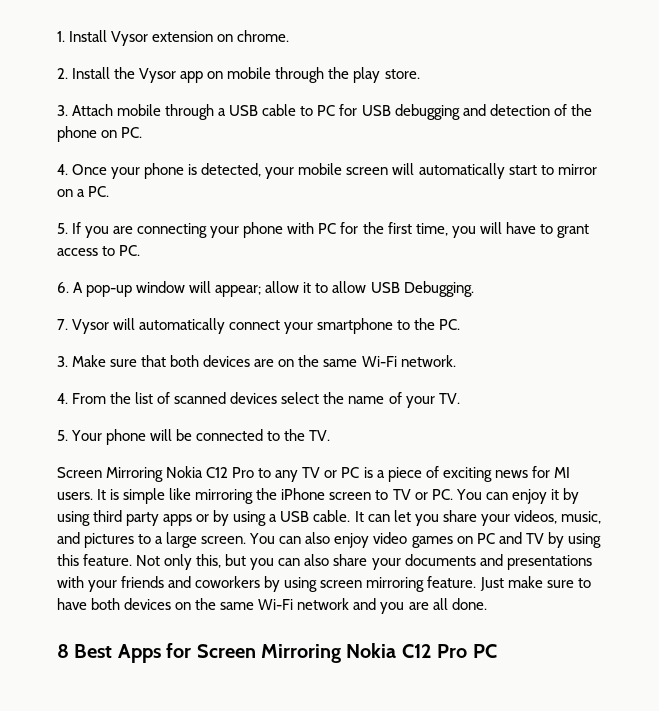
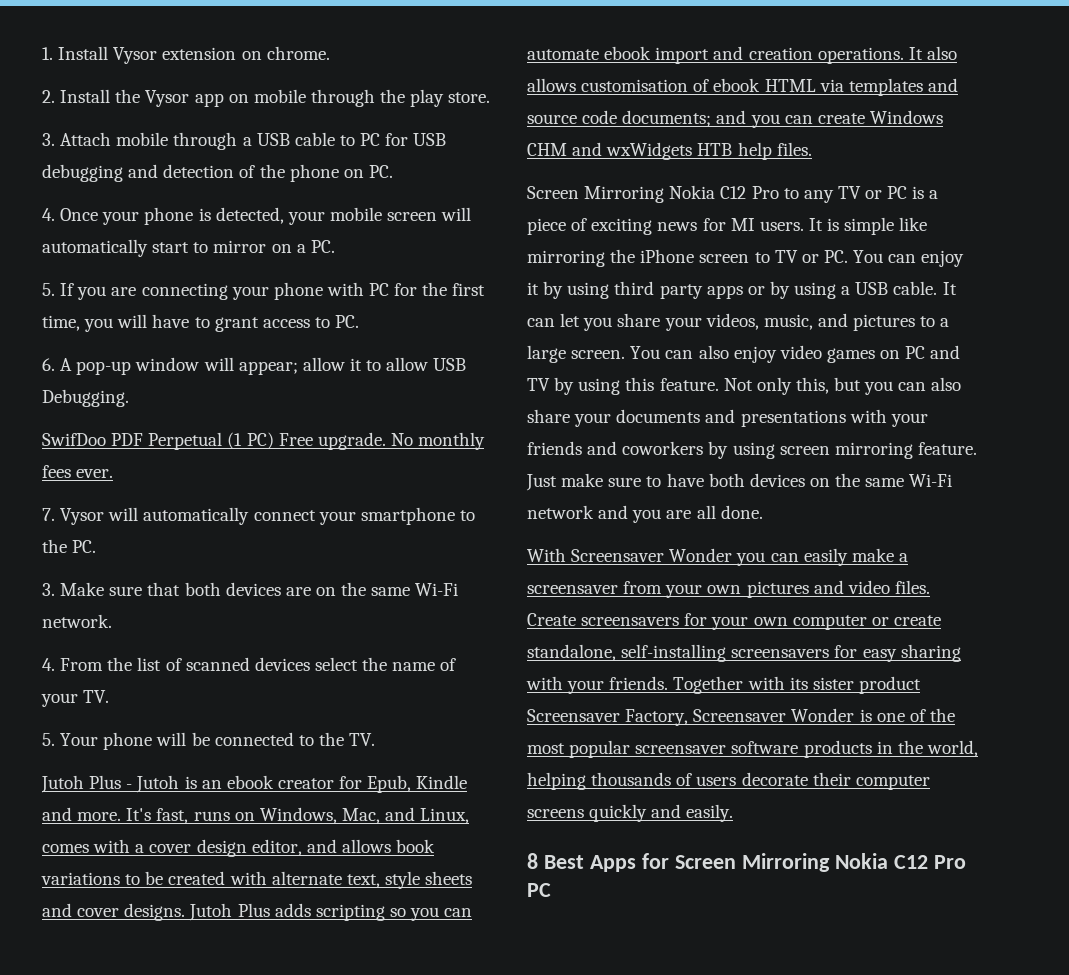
(474, 289) none -> [42,432,486,450] [42,465,114,478] // SwifDoo PDF Perpetual (1 PC) Free upgrade. No monthly fees ever.
(331, 435) none -> [41,775,468,793] [42,807,470,824] [42,839,436,857] [41,871,473,889] [42,903,473,921] [527,46,957,64] [527,78,958,96] [527,110,943,128] [527,142,812,160] // Jutoh Plus - Jutoh is an ebook creator for Epub, Kindle and more. It's fast, runs on Windows, Mac, and Linux, comes with a cover design editor, and allows book variations to be created with alternate text, style sheets and cover designs. Jutoh Plus adds scripting so you can automate ebook import and creation operations. It also allows customisation of ebook HTML via templates and source code documents; and you can create Windows CHM and wxWidgets HTB help files.
(487, 604) none -> [527,548,908,566] [527,580,930,598] [527,613,941,630] [527,644,961,662] [526,676,921,694] [527,708,955,726] [527,740,978,758] [527,772,930,790] [527,804,734,822] // With Screensaver Wonder you can easily make a screensaver from your own pictures and video files. Create screensavers for your own computer or create standalone, self-installing screensavers for easy sharing with your friends. Together with its sister product Screensaver Factory, Screensaver Wonder is one of the most popular screensaver software products in the world, helping thousands of users decorate their computer screens quickly and easily.

